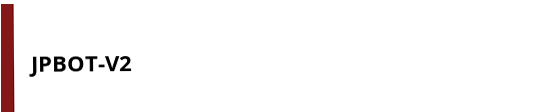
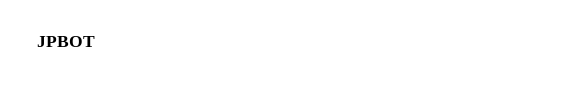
[28,56,133,77] JPBOT-V2 -> [37,36,95,47] JPBOT

